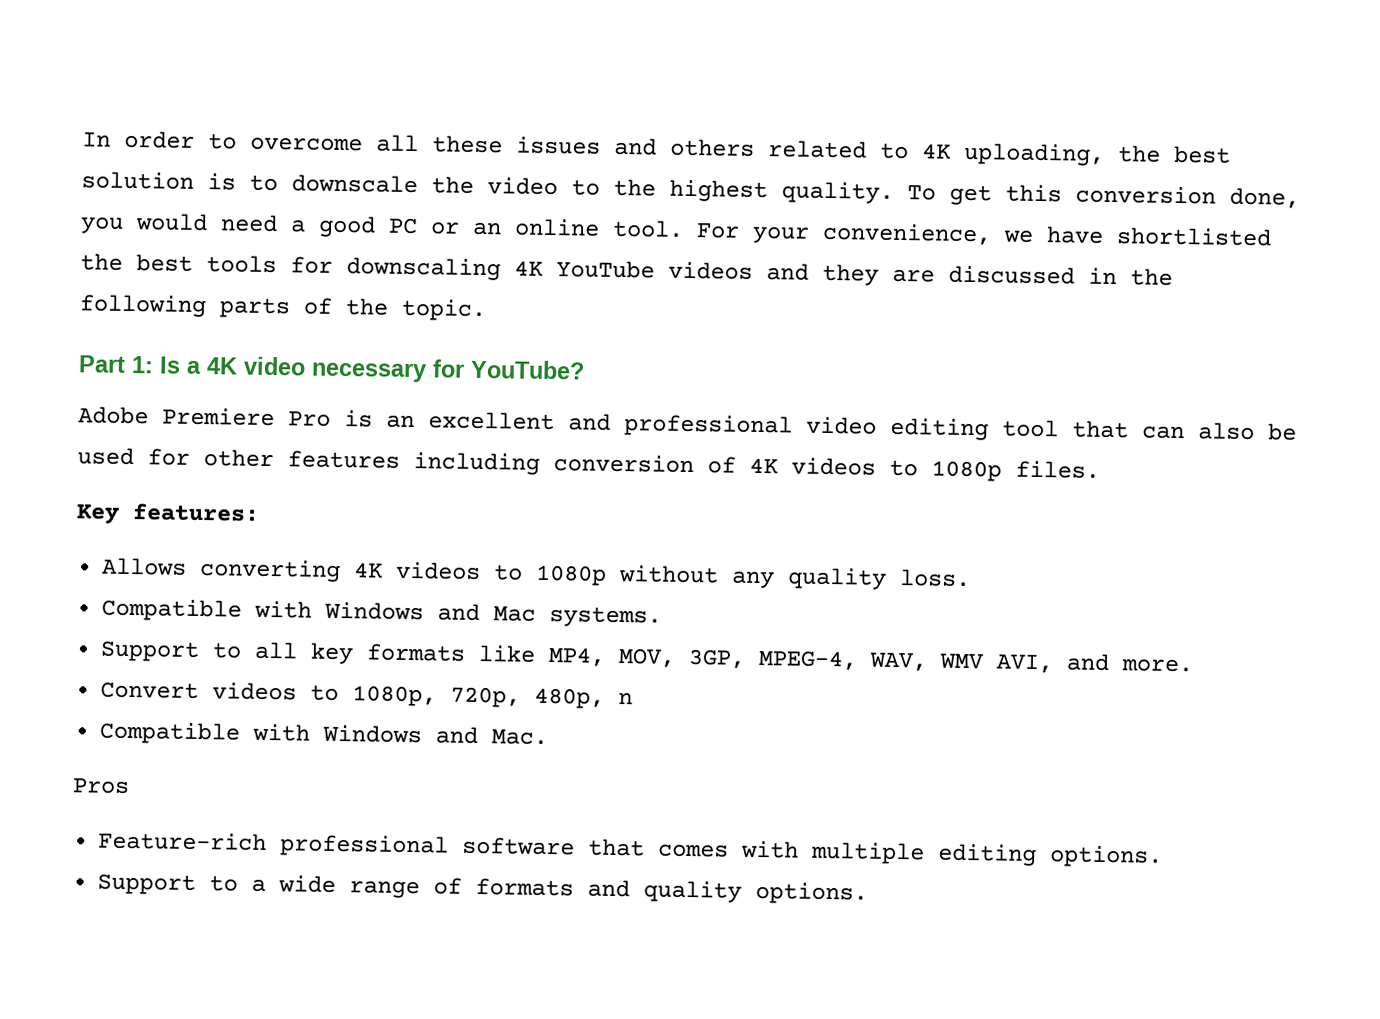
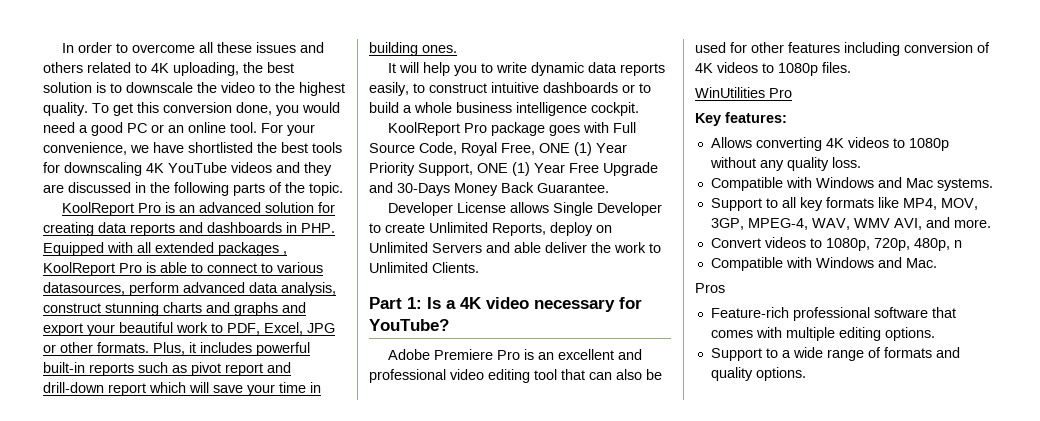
(486, 310) none -> [62,202,336,216] [43,222,335,236] [43,242,287,256] [43,262,323,276] [43,282,336,296] [43,302,306,316] [43,322,335,336] [43,342,310,356] [43,362,291,376] [43,382,321,396] [369,42,457,56] [388,62,666,76] [369,82,651,96] [369,102,639,116] [388,122,637,136] [369,142,627,156] [369,162,658,176] [369,182,609,196] [388,202,663,216] [369,222,612,236] [369,242,661,253] [369,262,479,273] // KoolReport Pro is an advanced solution for creating data reports and dashboards in PHP. Equipped with all extended packages , KoolReport Pro is able to connect to various datasources, perform advanced data analysis, construct stunning charts and graphs and export your beautiful work to PDF, Excel, JPG or other formats. Plus, it includes powerful built-in reports such as pivot report and drill-down report which will save your time in building ones. // It will help you to write dynamic data reports easily, to construct intuitive dashboards or to build a whole business intelligence cockpit. // KoolReport Pro package goes with Full Source Code, Royal Free, ONE (1) Year Priority Support, ONE (1) Year Free Upgrade and 30-Days Money Back Guarantee. // Developer License allows Single Developer to create Unlimited Reports, deploy on Unlimited Servers and able deliver the work to Unlimited Clients.
(1100, 469) none -> [695,87,792,98] // WinUtilities Pro

